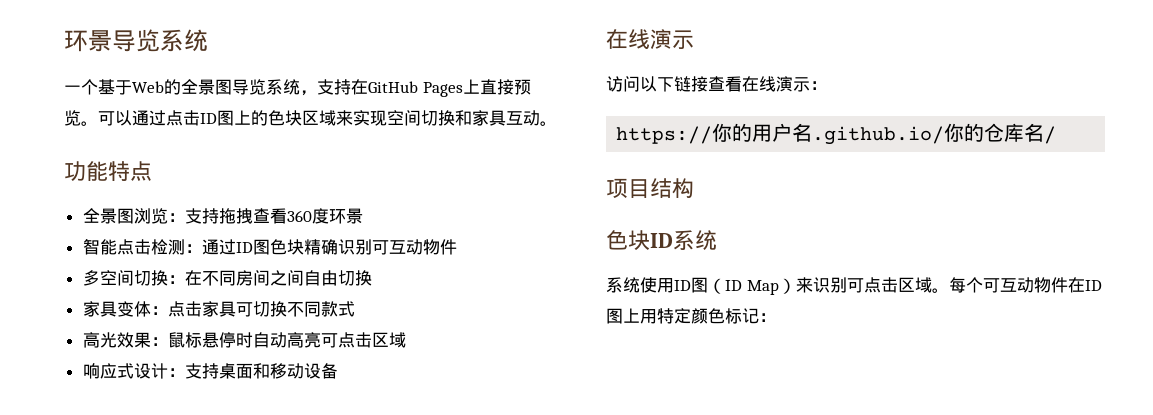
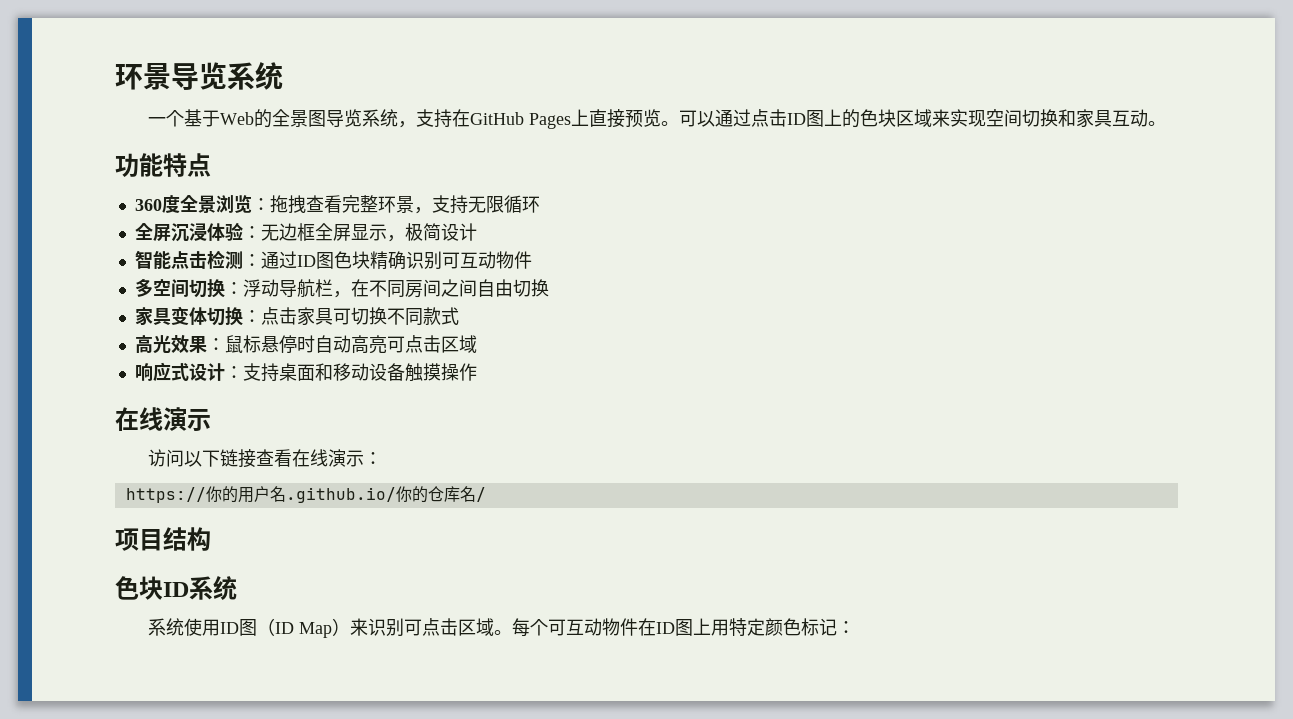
[82,208,219,224] 全景图浏览：支持 -> [134,195,270,213] 360度全景浏览：
[286,208,363,224] 360度环景 -> [341,195,540,214] [134,222,477,242] 完整环景，支持无限循环 // 全屏沉浸体验：无边框全屏显示，极简设计
(185, 279) none -> [242,279,351,298] 浮动导航栏，
(151, 309) none -> [206,307,243,326] 切换
(338, 371) none -> [404,363,477,382] 触摸操作

